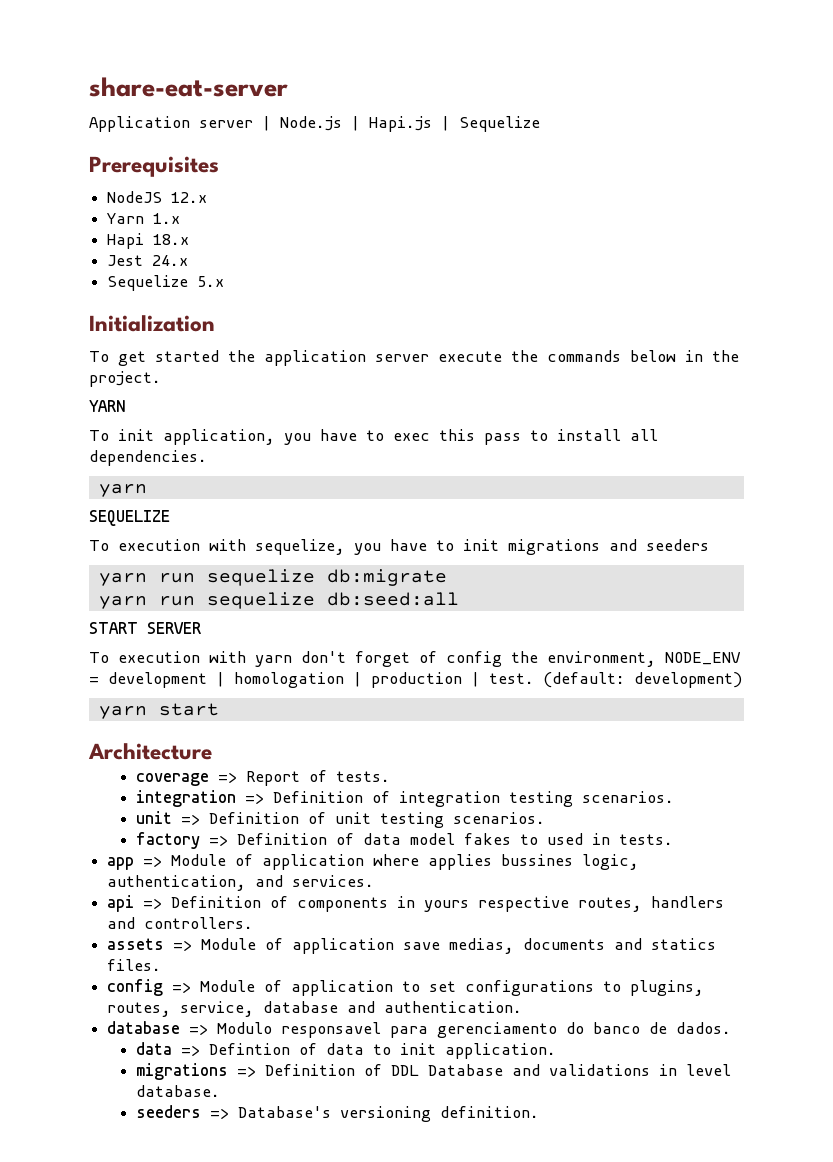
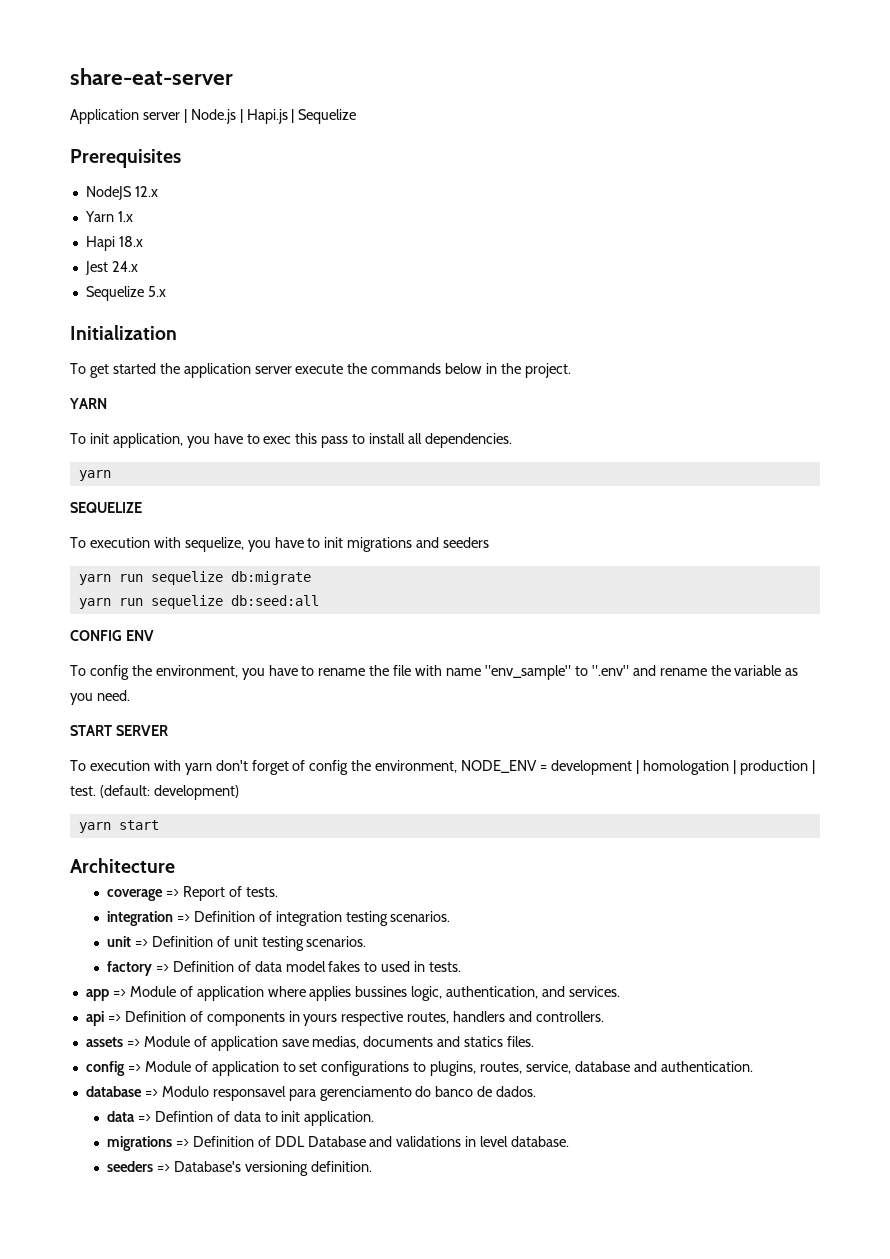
(459, 599) none -> [70,630,154,641] [70,665,799,680] [70,690,130,705] // CONFIG ENV // To config the environment, you have to rename the file with name "env_sample" to ".env" and rename the variable as you need.

